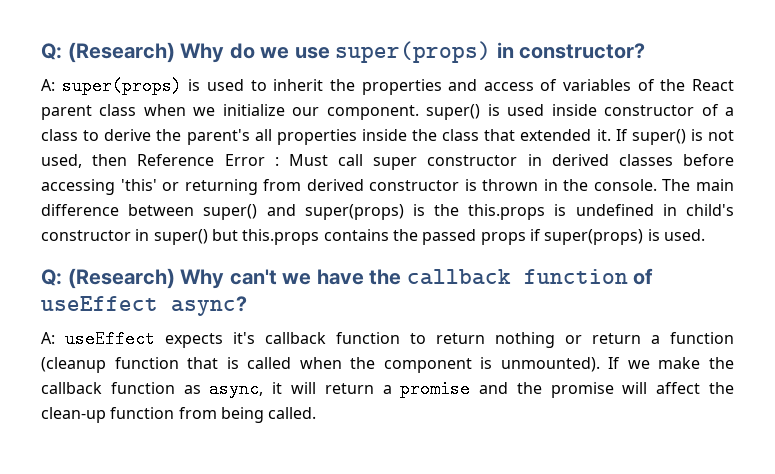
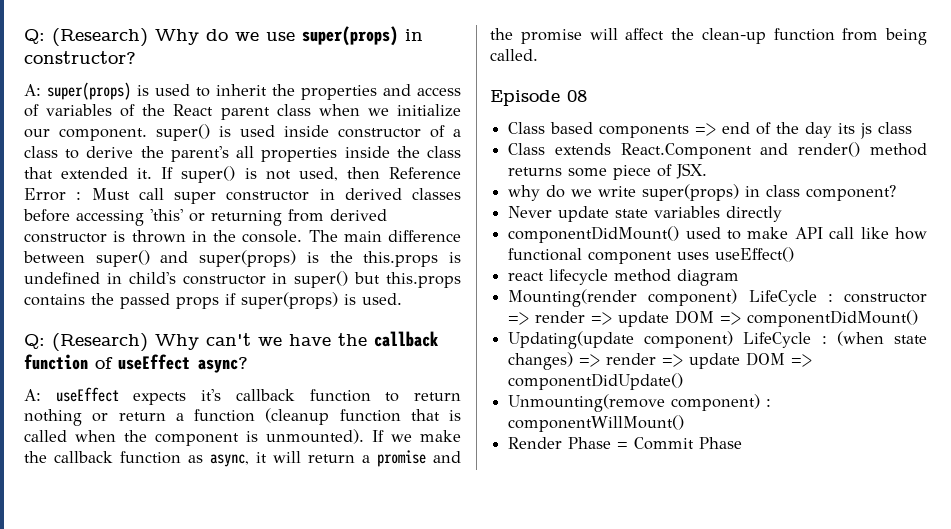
(317, 413) none -> [490,90,587,106] [508,122,913,139] [508,142,927,159] [508,163,708,180] [508,184,897,201] [508,206,783,222] [508,226,927,243] [508,247,795,264] [508,269,740,286] [508,289,927,307] [508,310,919,327] [508,331,927,349] [508,352,813,370] [508,373,684,390] [508,394,772,412] [508,415,685,432] [508,437,743,450] // Episode 08 // Class based components => end of the day its js class // Class extends React.Component and render() method returns some piece of JSX. // why do we write super(props) in class component? // Never update state variables directly // componentDidMount() used to make API call like how functional component uses useEffect() // react lifecycle method diagram // Mounting(render component) LifeCycle : constructor => render => update DOM => componentDidMount() // Updating(update component) LifeCycle : (when state changes) => render => update DOM => componentDidUpdate() // Unmounting(remove component) : componentWillMount() // Render Phase = Commit Phase

